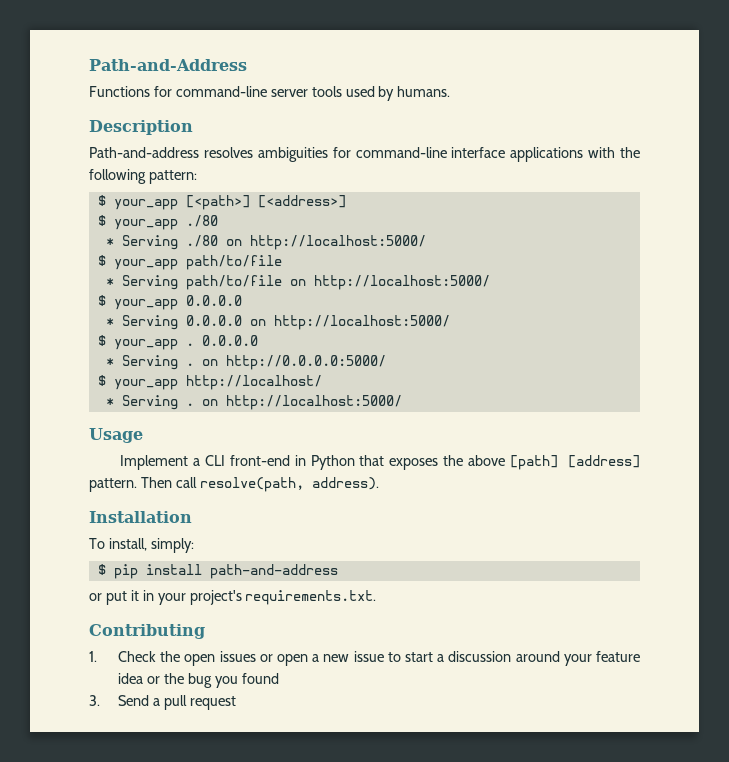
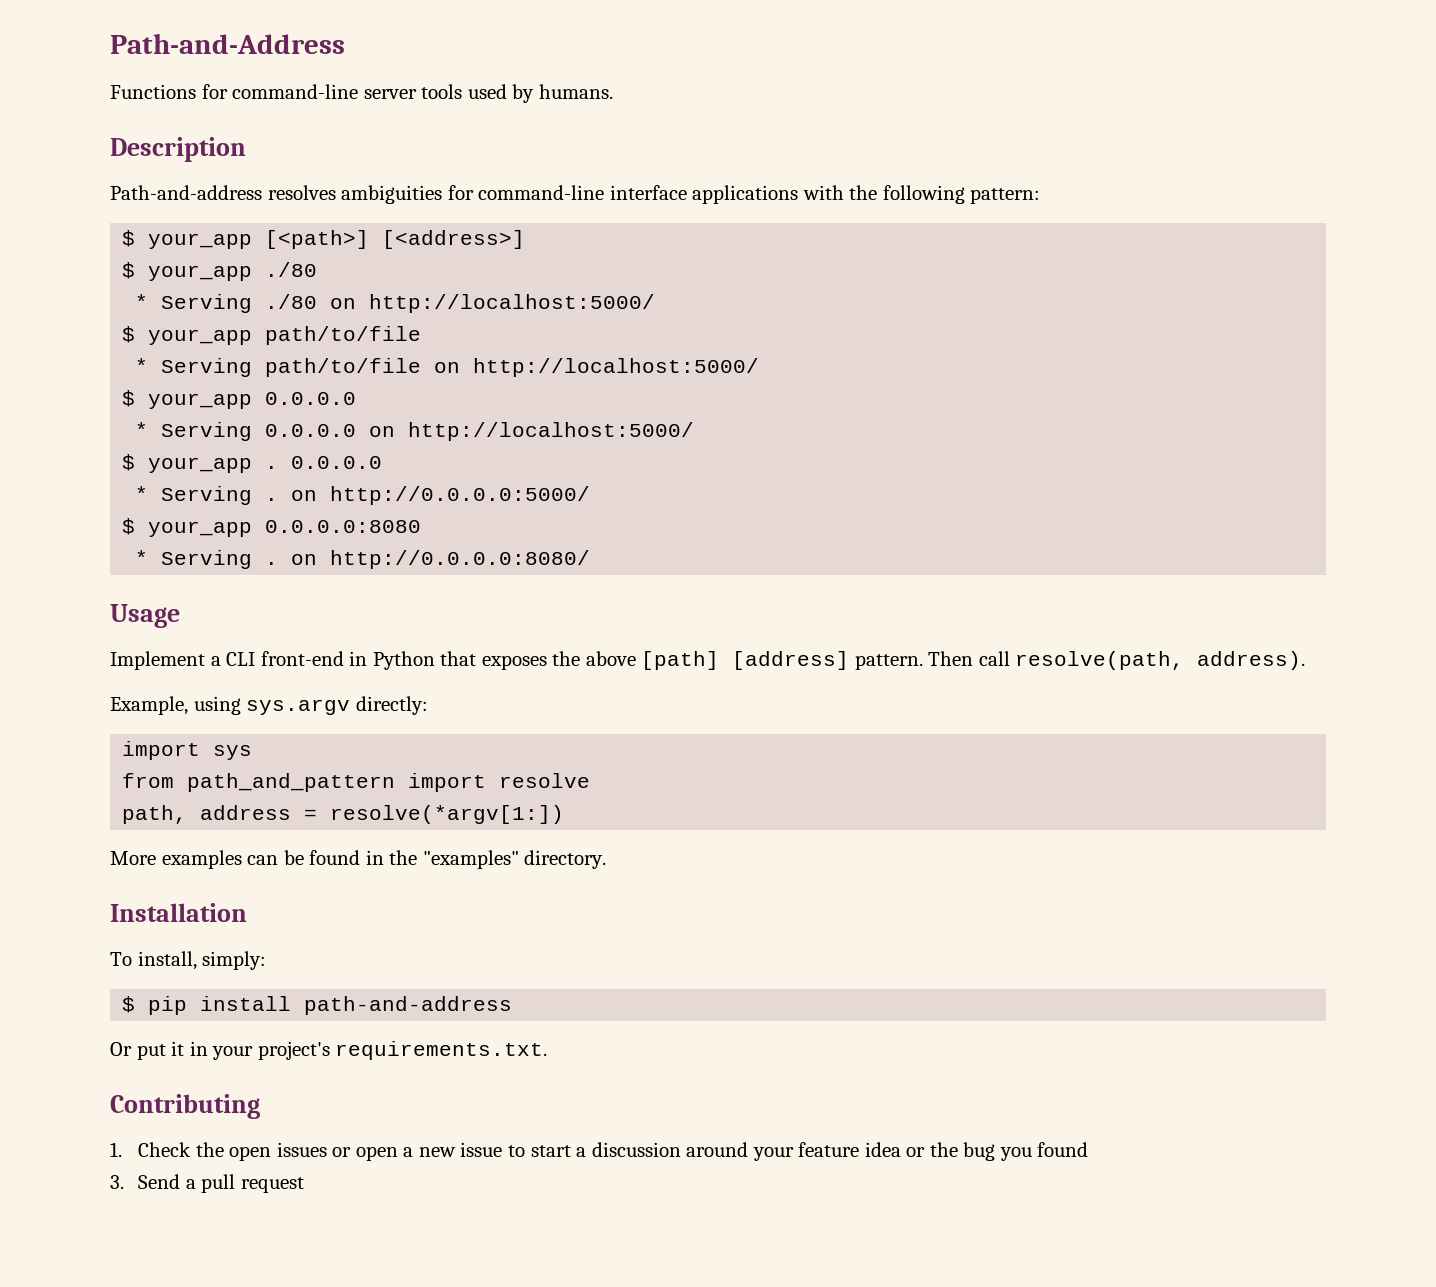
[185,375,322,390] [105,395,402,410] http://localhost/ // * Serving . on http://localhost:5000/ -> [265,520,422,533] [135,550,591,569] 0.0.0.0:8080 // * Serving . on http://0.0.0.0:8080/
(379, 483) none -> [110,696,428,715] [122,741,253,760] [122,773,591,792] [122,805,565,824] [110,850,607,869] // Example, using sys.argv directly: // import sys // from path_and_pattern import resolve // path, address = resolve(*argv[1:]) // More examples can be found in the "examples" directory.
[89,593,102,601] or -> [110,1042,132,1056] Or

